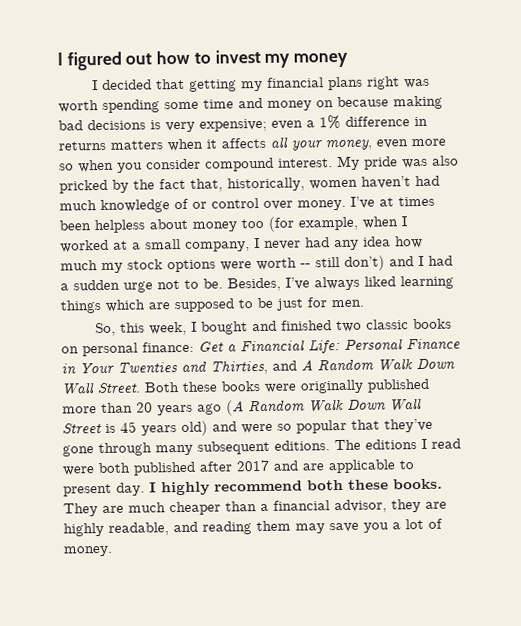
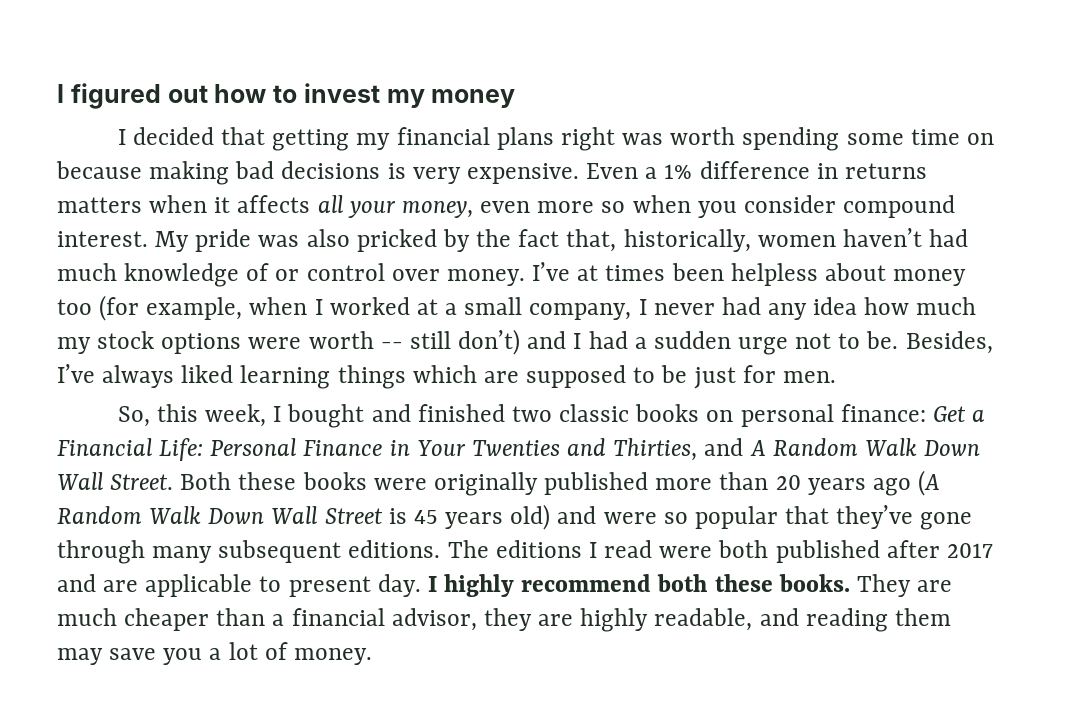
[238,97,312,111] and money -> (960, 137) none
[199,118,303,132] expensive; even -> [466,163,639,184] expensive. Even

